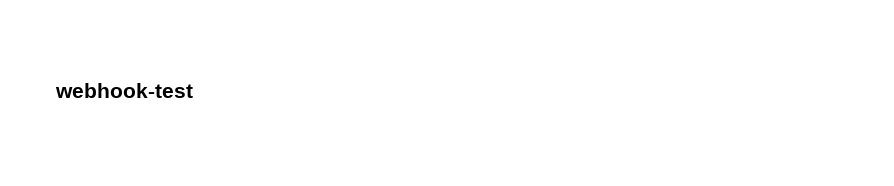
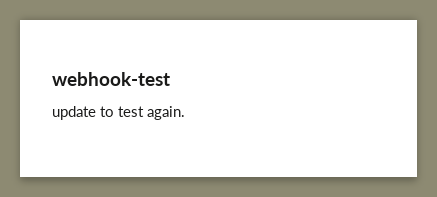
(193, 90) none -> [52,106,185,120] // update to test again.

